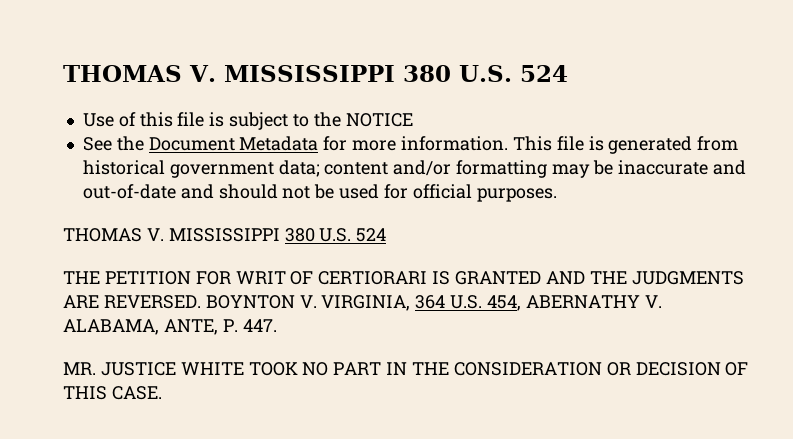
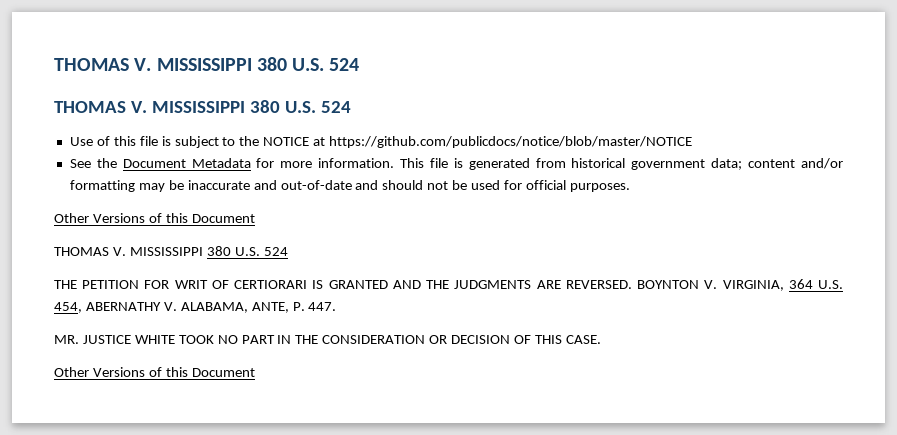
[63,65,568,82] THOMAS V. MISSISSIPPI 380 U.S. 524 -> [54,57,360,71] [54,100,351,113] THOMAS V. MISSISSIPPI 380 U.S. 524 // THOMAS V. MISSISSIPPI 380 U.S. 524
(413, 120) none -> [313,136,693,148] at https://github.com/publicdocs/notice/blob/master/NOTICE
(557, 195) none -> [54,213,255,223] // Other Versions of this Document
(162, 393) none -> [54,367,255,377] // Other Versions of this Document

